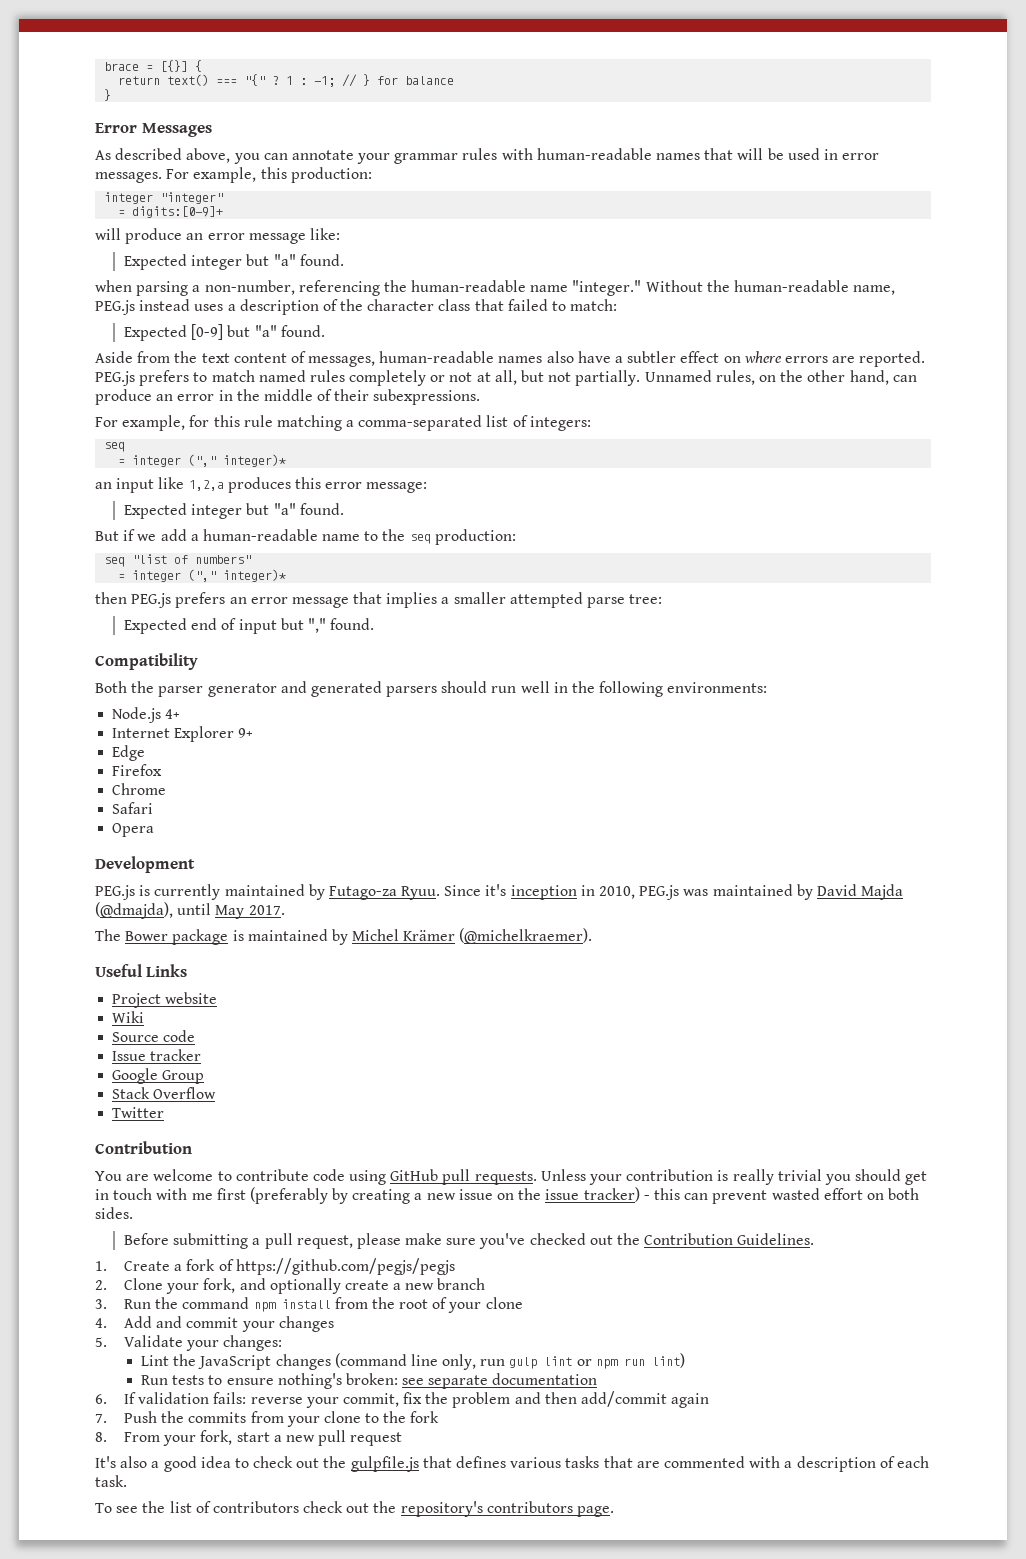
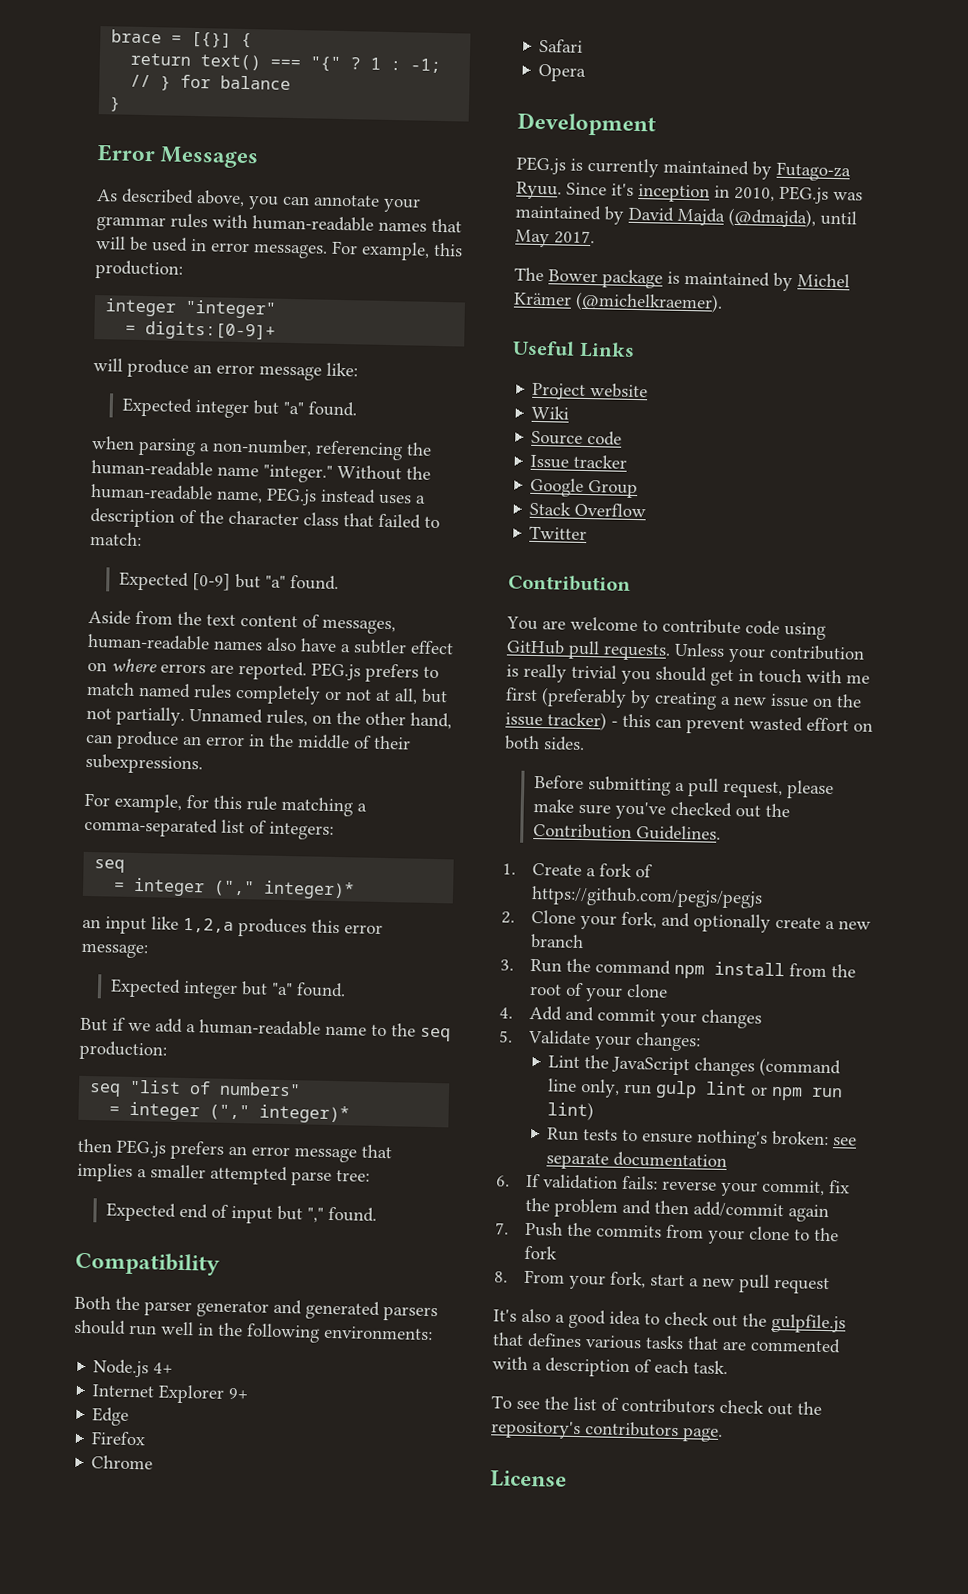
(615, 1511) none -> [490,1470,567,1488] // License

